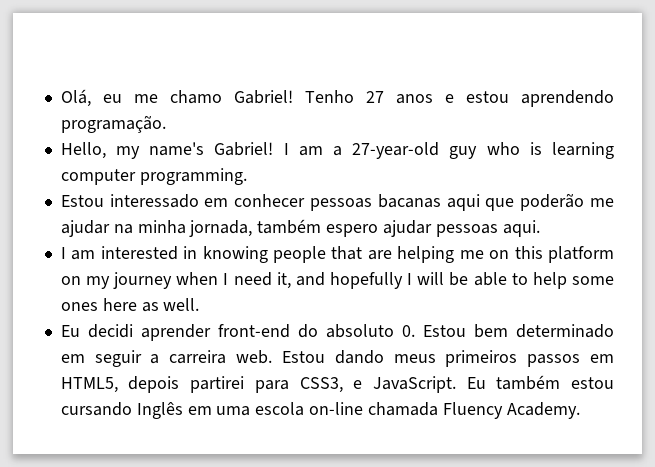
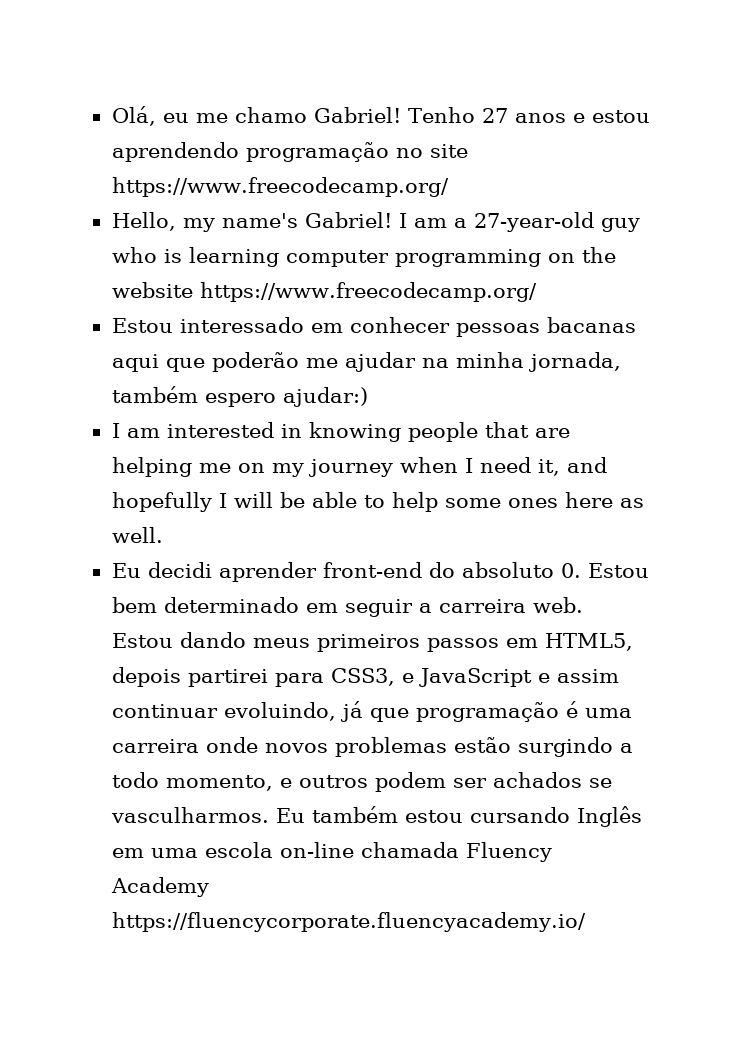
[60,115,166,133] programação. -> [245,142,468,162] [111,177,449,197] programação no site https://www.freecodecamp.org/
[139,168,247,185] programming. -> [394,247,616,267] [111,282,537,302] programming on the website https://www.freecodecamp.org/
[382,220,540,237] ajudar pessoas aqui. -> [282,387,368,407] ajudar:)
[514,246,614,263] [60,276,81,285] this platform on -> (265, 468) none
[372,376,456,393] JavaScript. -> [418,668,619,687] [111,701,632,722] [111,737,633,757] [111,772,612,792] [110,807,269,823] JavaScript e assim continuar evoluindo, já que programação é uma carreira onde novos problemas estão surgindo a todo momento, e outros podem ser achados se vasculharmos.
[506,402,580,419] Academy. -> [110,877,209,897] [111,912,586,932] Academy https://fluencycorporate.fluencyacademy.io/

